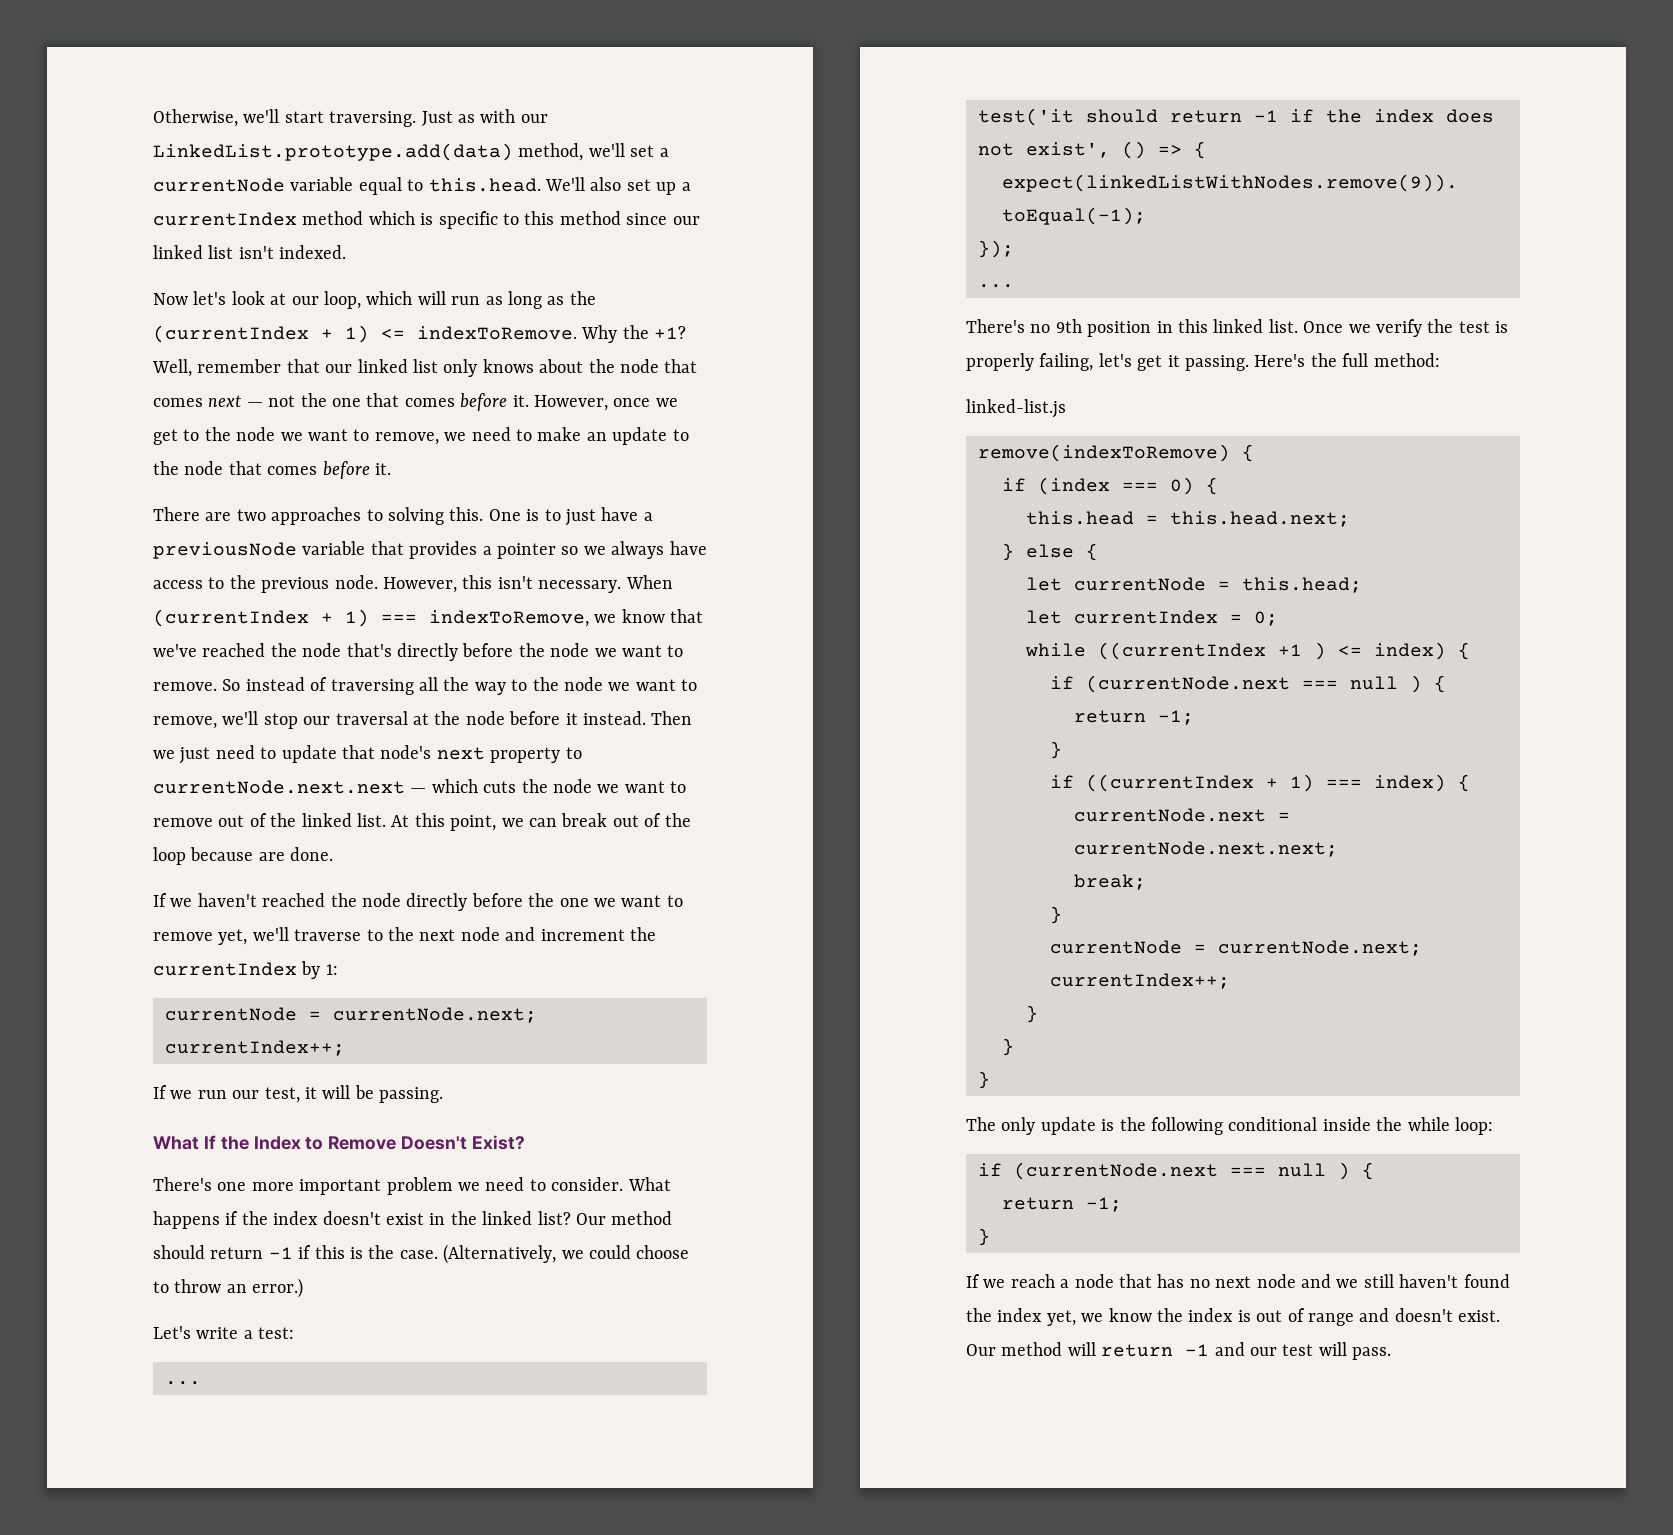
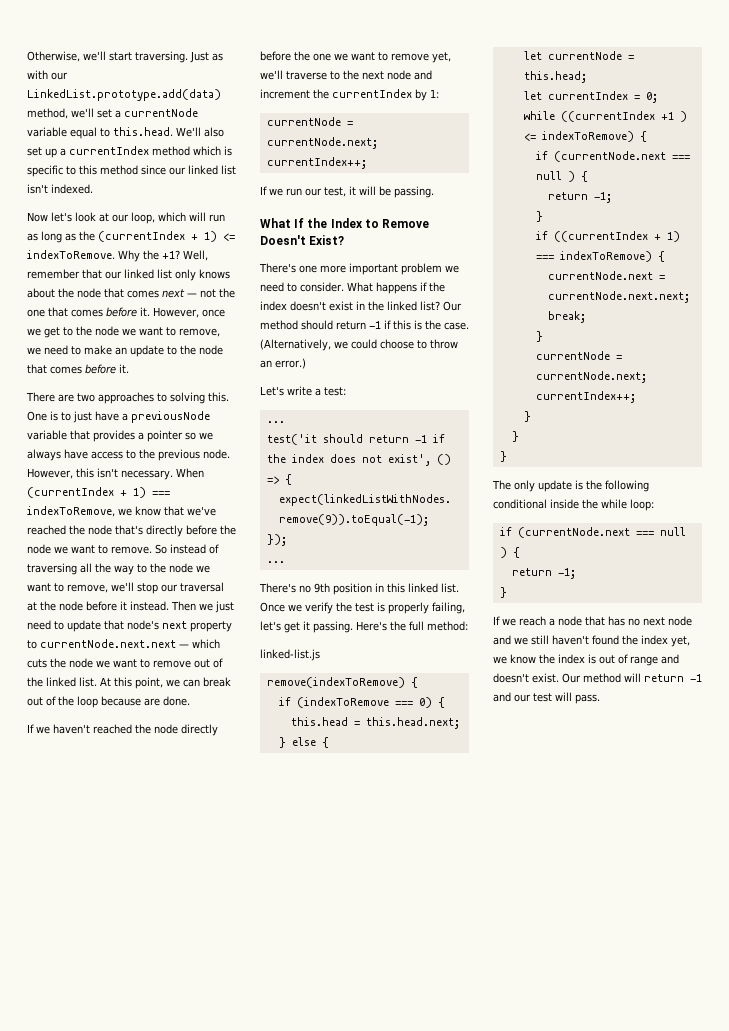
[1038,477,1110,495] (index -> [296,697,389,708] (indexToRemove
[1374,642,1446,660] index) -> [541,131,634,142] indexToRemove)
[1374,774,1446,792] index) -> [559,251,652,262] indexToRemove)

